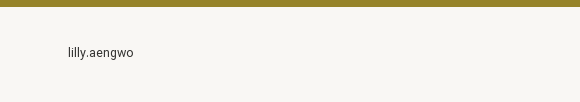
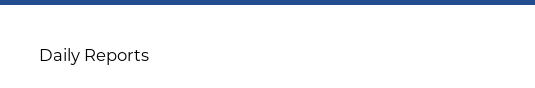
[68,47,134,60] lilly.aengwo -> [39,48,150,65] Daily Reports

